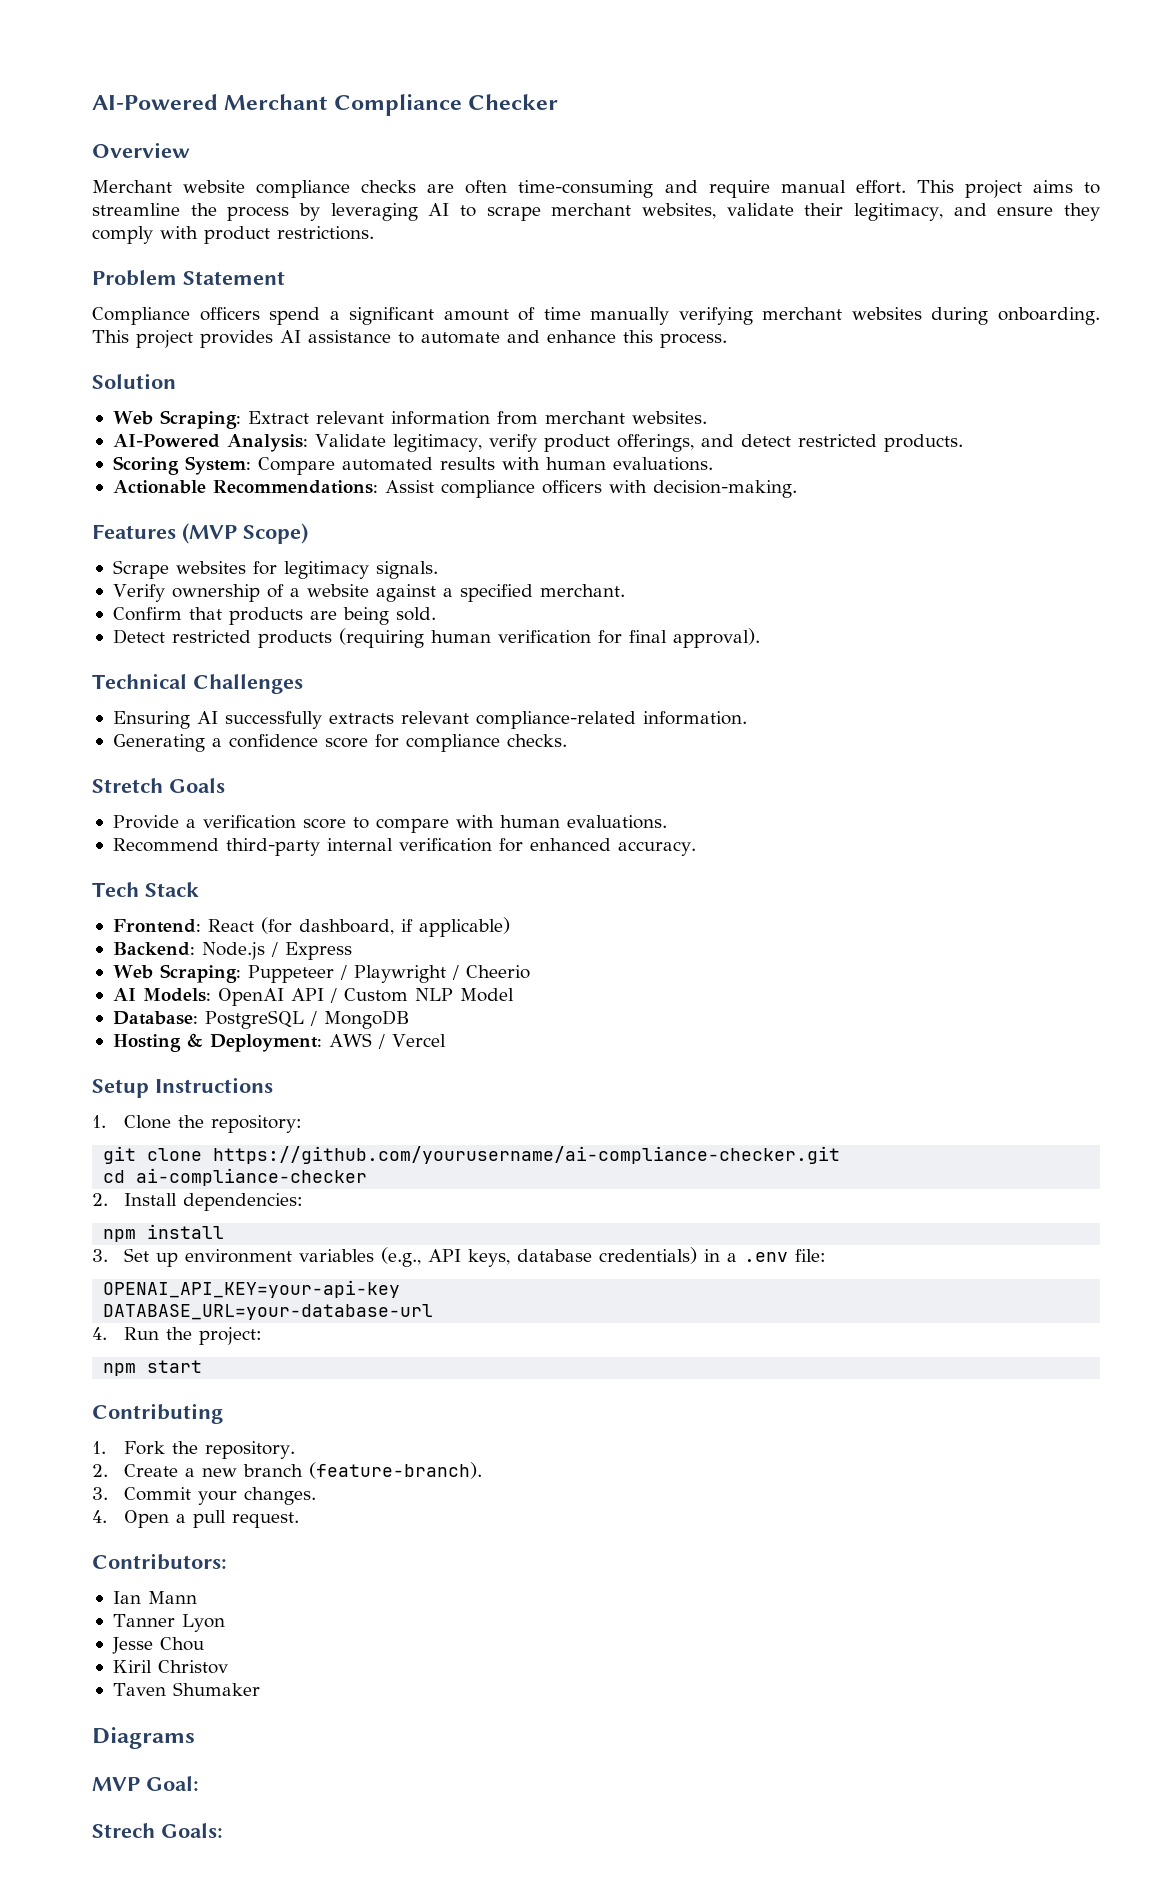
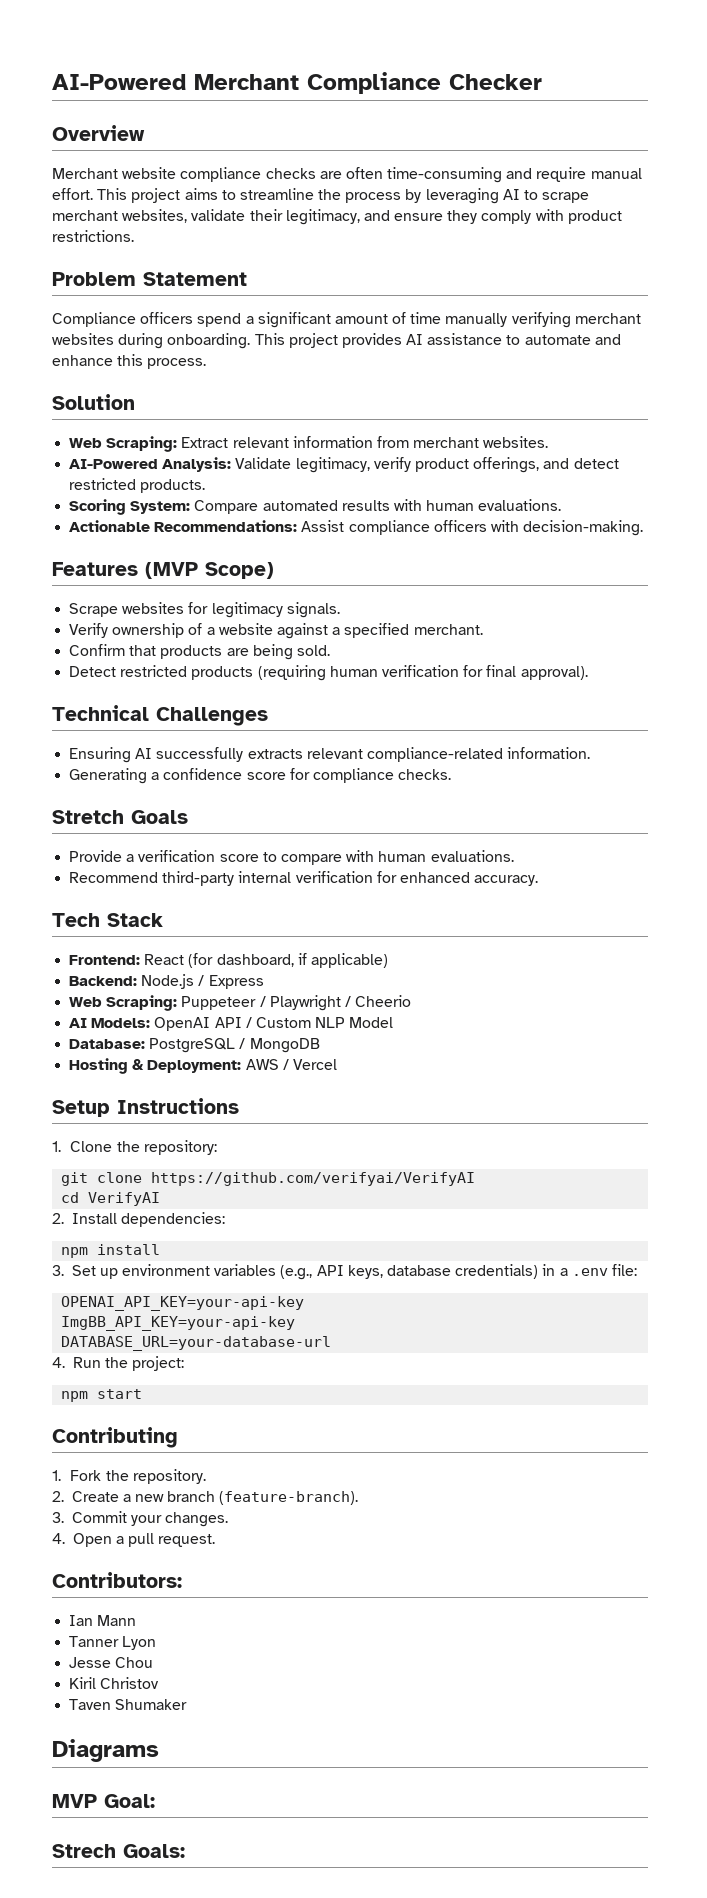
[213,1146,841,1164] https://github.com/yourusername/ai-compliance-checker.git -> [151,1172,476,1186] https://github.com/verifyai/VerifyAI
[136,1168,368,1186] ai-compliance-checker -> [88,1192,161,1206] VerifyAI
(401, 1289) none -> [61,1316,296,1331] // ImgBB_API_KEY=your-api-key

